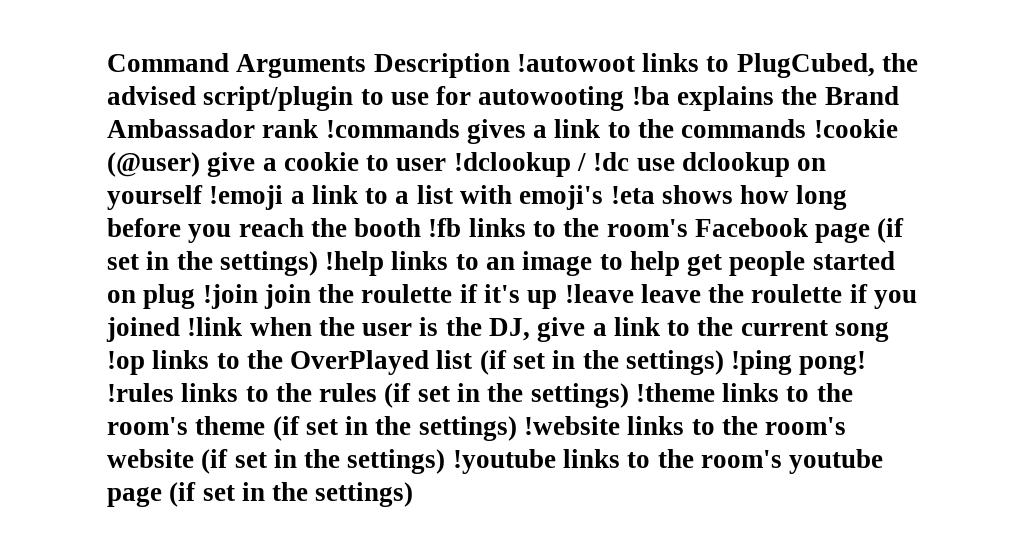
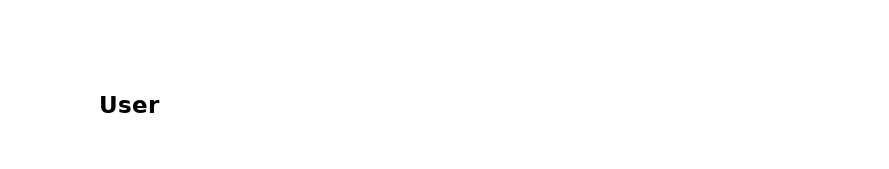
[107,53,919,78] [107,86,899,111] [107,119,898,144] [107,152,827,177] [107,185,848,210] [107,218,905,243] [107,251,895,276] [107,284,918,309] [106,317,890,342] [107,350,867,375] [107,383,853,408] [107,416,847,441] [107,449,884,474] [107,482,414,507] Command Arguments Description !autowoot links to PlugCubed, the advised script/plugin to use for autowooting !ba explains the Brand Ambassador rank !commands gives a link to the commands !cookie (@user) give a cookie to user !dclookup / !dc use dclookup on yourself !emoji a link to a list with emoji's !eta shows how long before you reach the booth !fb links to the room's Facebook page (if set in the settings) !help links to an image to help get people started on plug !join join the roulette if it's up !leave leave the roulette if you joined !link when the user is the DJ, give a link to the current song !op links to the OverPlayed list (if set in the settings) !ping pong! !rules links to the rules (if set in the settings) !theme links to the room's theme (if set in the settings) !website links to the room's website (if set in the settings) !youtube links to the room's youtube page (if set in the settings) -> [99,96,160,113] User

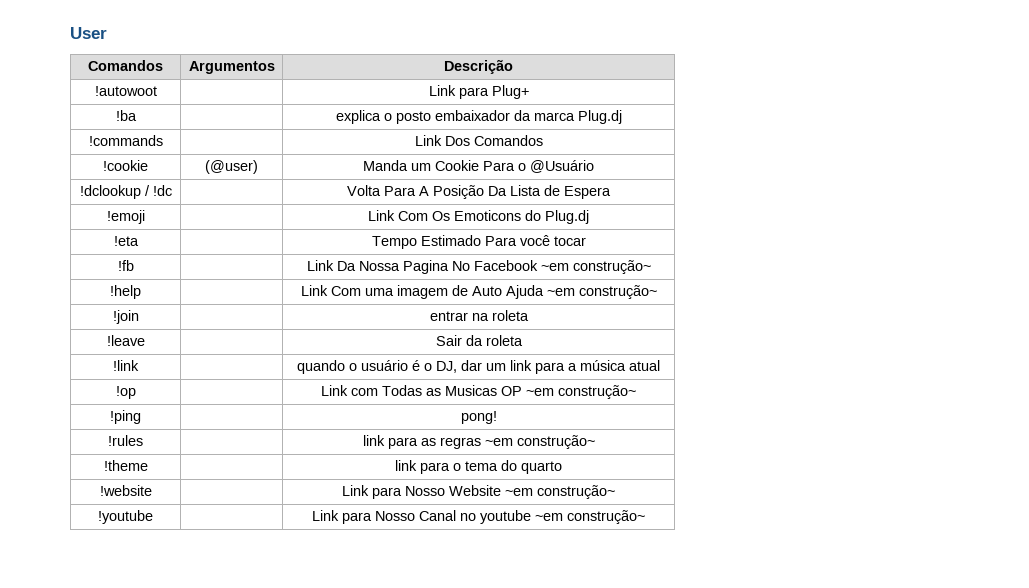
(160, 104) none -> [88,60,163,71] [188,61,275,74] [444,59,513,74] [94,86,157,96] [428,85,529,99] [115,110,137,121] [335,110,622,124] [88,135,163,146] [414,135,543,146] [103,160,148,171] [205,160,258,174] [363,160,594,173] [79,185,172,199] [347,185,611,199] [106,210,145,224] [368,210,589,224] [113,236,139,246] [371,235,586,249] [117,260,134,271] [306,260,651,274] [110,285,141,299] [300,285,657,299] [112,310,139,324] [429,310,529,321] [106,335,145,346] [435,335,523,346] [113,360,139,371] [297,360,660,374] [115,386,136,399] [321,385,636,399] [110,410,141,424] [460,411,497,424] [108,435,143,446] [362,435,595,449] [103,460,148,471] [395,460,562,474] [99,485,152,496] [342,485,615,499] [98,510,153,524] [312,510,645,524] // Comandos | Argumentos | Descrição // !autowoot | | Link para Plug+ // !ba | | explica o posto embaixador da marca Plug.dj // !commands | | Link Dos Comandos // !cookie | (@user) | Manda um Cookie Para o @Usuário // !dclookup / !dc | | Volta Para A Posição Da Lista de Espera // !emoji | | Link Com Os Emoticons do Plug.dj // !eta | | Tempo Estimado Para você tocar // !fb | | Link Da Nossa Pagina No Facebook ~em construção~ // !help | | Link Com uma imagem de Auto Ajuda ~em construção~ // !join | | entrar na roleta // !leave | | Sair da roleta // !link | | quando o usuário é o DJ, dar um link para a música atual // !op | | Link com Todas as Musicas OP ~em construção~ // !ping | | pong! // !rules | | link para as regras ~em construção~ // !theme | | link para o tema do quarto // !website | | Link para Nosso Website ~em construção~ // !youtube | | Link para Nosso Canal no youtube ~em construção~

